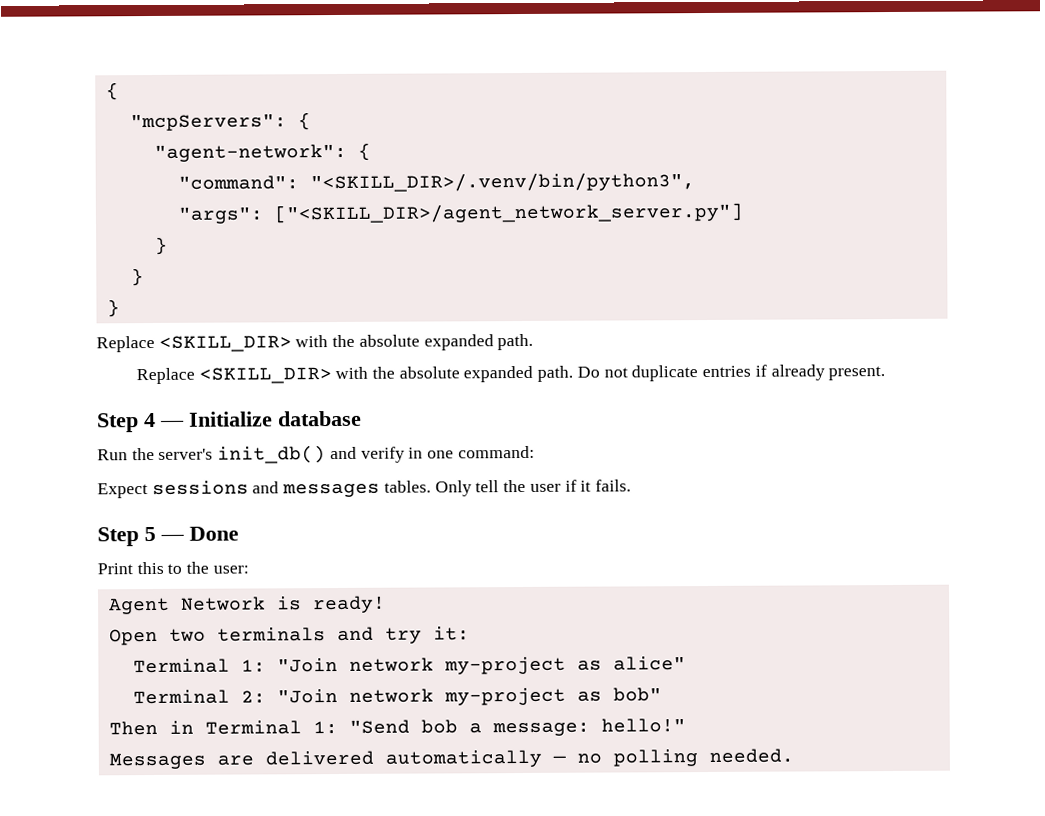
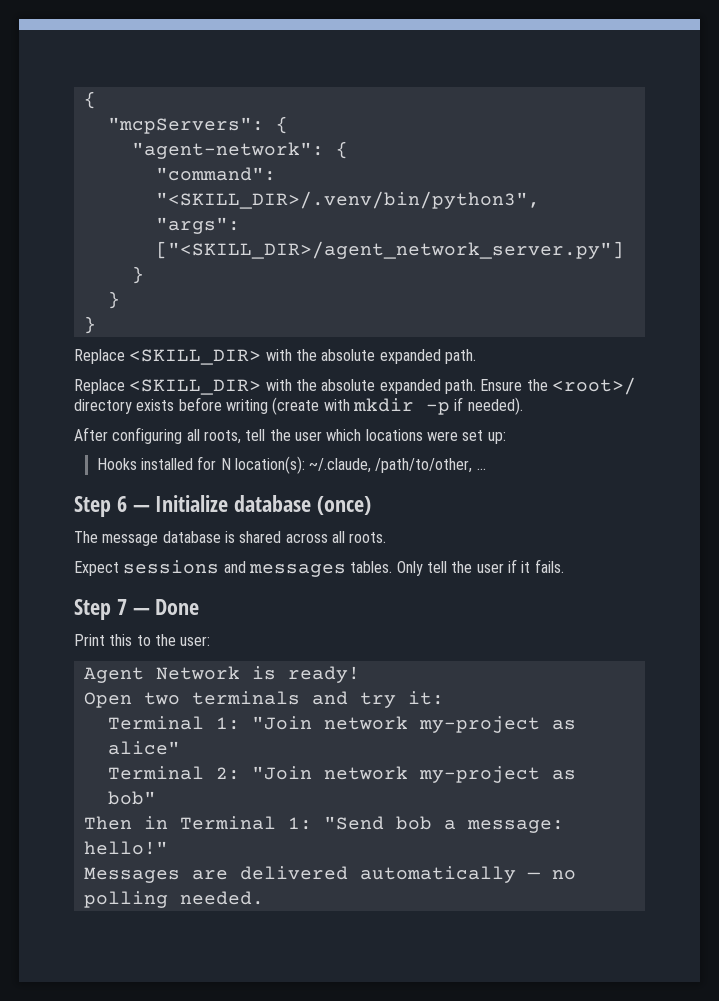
[576,364,886,382] [97,412,156,433] Do not duplicate entries if already present. // Step 4 -> [480,377,636,395] [74,397,523,415] [74,427,506,444] [96,456,486,474] [74,496,127,517] Ensure the <root>/ directory exists before writing (create with mkdir -p if needed). // After configuring all roots, tell the user which locations were set up: // Hooks installed for N location(s): ~/.claude, /path/to/other, ... // Step 6
[97,445,535,464] // Run the server's init_db() and verify in one command: -> [317,496,372,515] [74,531,387,546] (once) // The message database is shared across all roots.
[144,526,156,542] 5 -> [116,599,127,615] 7

